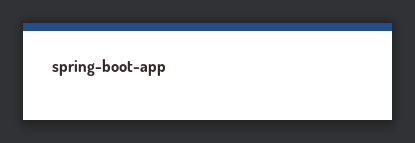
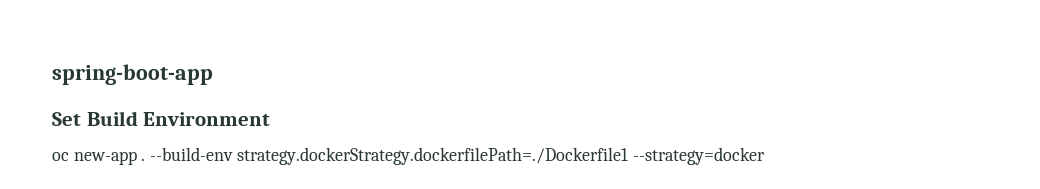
(166, 67) none -> [52,111,271,126] [52,147,765,165] // Set Build Environment // oc new-app . --build-env strategy.dockerStrategy.dockerfilePath=./Dockerfile1 --strategy=docker

